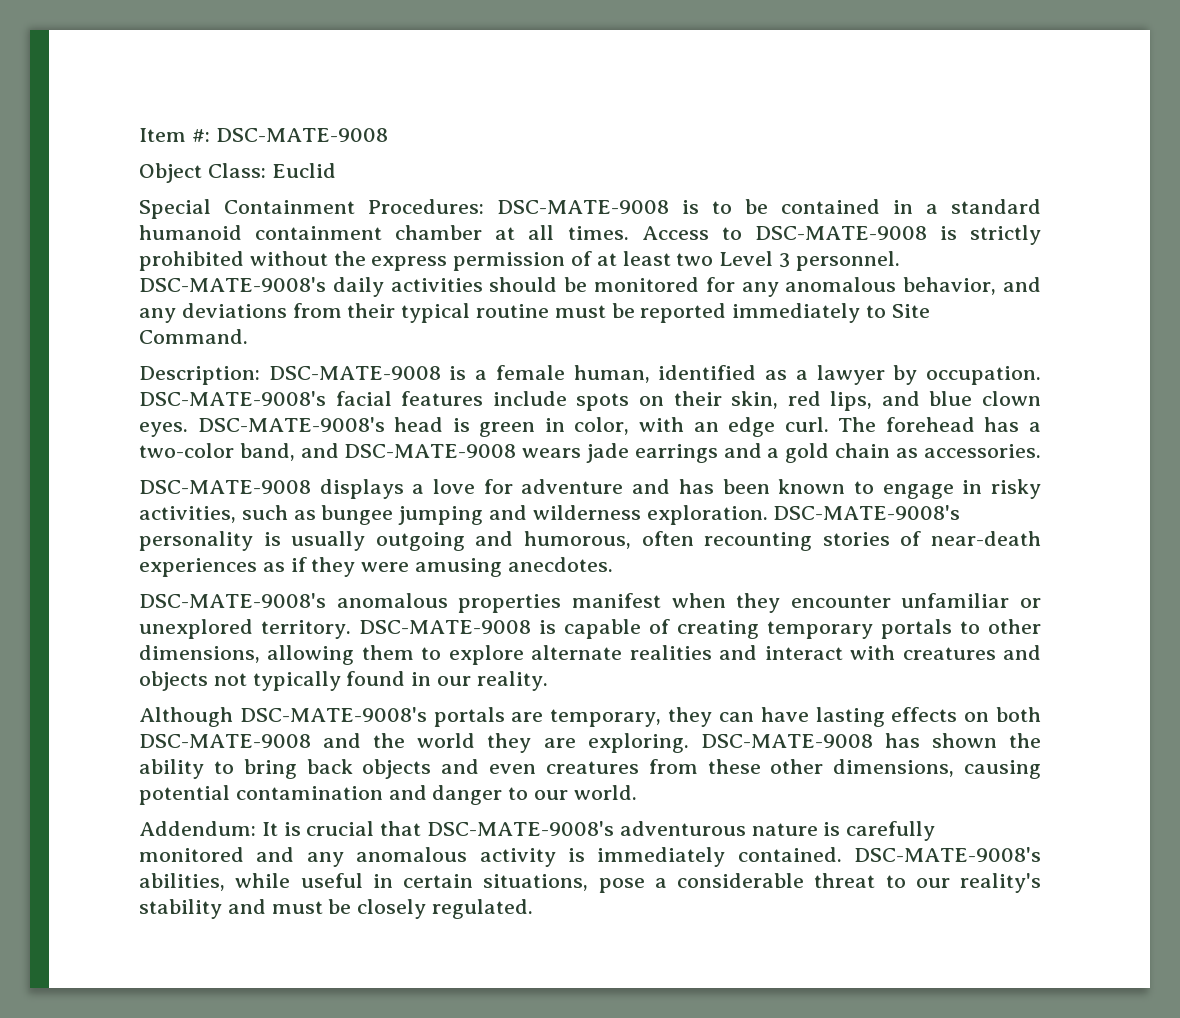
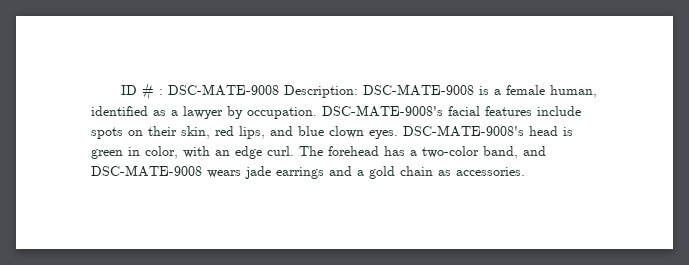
[139,128,388,142] [139,163,336,183] [139,199,1041,219] [139,225,1041,245] [139,251,900,271] [139,277,1042,297] [139,303,930,323] [139,329,248,344] Item #: DSC-MATE-9008 // Object Class: Euclid // Special Containment Procedures: DSC-MATE-9008 is to be contained in a standard humanoid containment chamber at all times. Access to DSC-MATE-9008 is strictly prohibited without the express permission of at least two Level 3 personnel. DSC-MATE-9008's daily activities should be monitored for any anomalous behavior, and any deviations from their typical routine must be reported immediately to Site Command. // -> [121,83,280,101] ID # : DSC-MATE-9008
[139,479,1042,499] [139,505,961,525] [139,531,1041,551] [139,557,613,577] [139,593,1041,613] [139,619,1041,639] [139,645,1041,665] [139,671,548,691] [139,707,1041,727] [139,733,1041,753] [139,759,1041,779] [139,785,637,805] [139,821,936,841] [139,847,1042,867] [139,873,1041,893] [139,899,534,919] // DSC-MATE-9008 displays a love for adventure and has been known to engage in risky activities, such as bungee jumping and wilderness exploration. DSC-MATE-9008's personality is usually outgoing and humorous, often recounting stories of near-death experiences as if they were amusing anecdotes. // DSC-MATE-9008's anomalous properties manifest when they encounter unfamiliar or unexplored territory. DSC-MATE-9008 is capable of creating temporary portals to other dimensions, allowing them to explore alternate realities and interact with creatures and objects not typically found in our reality. // Although DSC-MATE-9008's portals are temporary, they can have lasting effects on both DSC-MATE-9008 and the world they are exploring. DSC-MATE-9008 has shown the ability to bring back objects and even creatures from these other dimensions, causing potential contamination and danger to our world. // Addendum: It is crucial that DSC-MATE-9008's adventurous nature is carefully monitored and any anomalous activity is immediately contained. DSC-MATE-9008's abilities, while useful in certain situations, pose a considerable threat to our reality's stability and must be closely regulated. -> (525, 171) none

